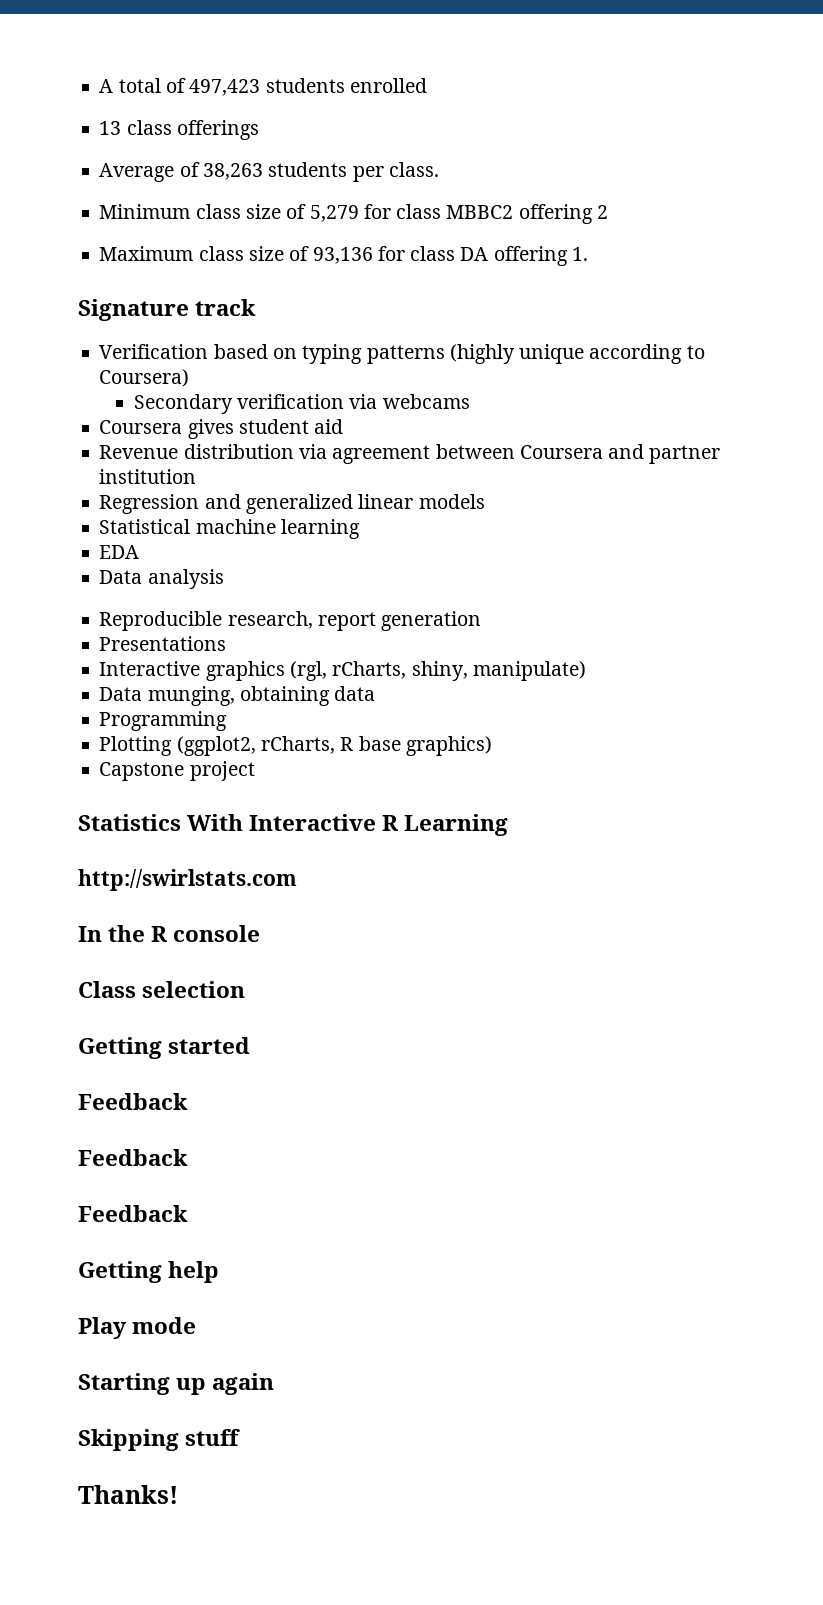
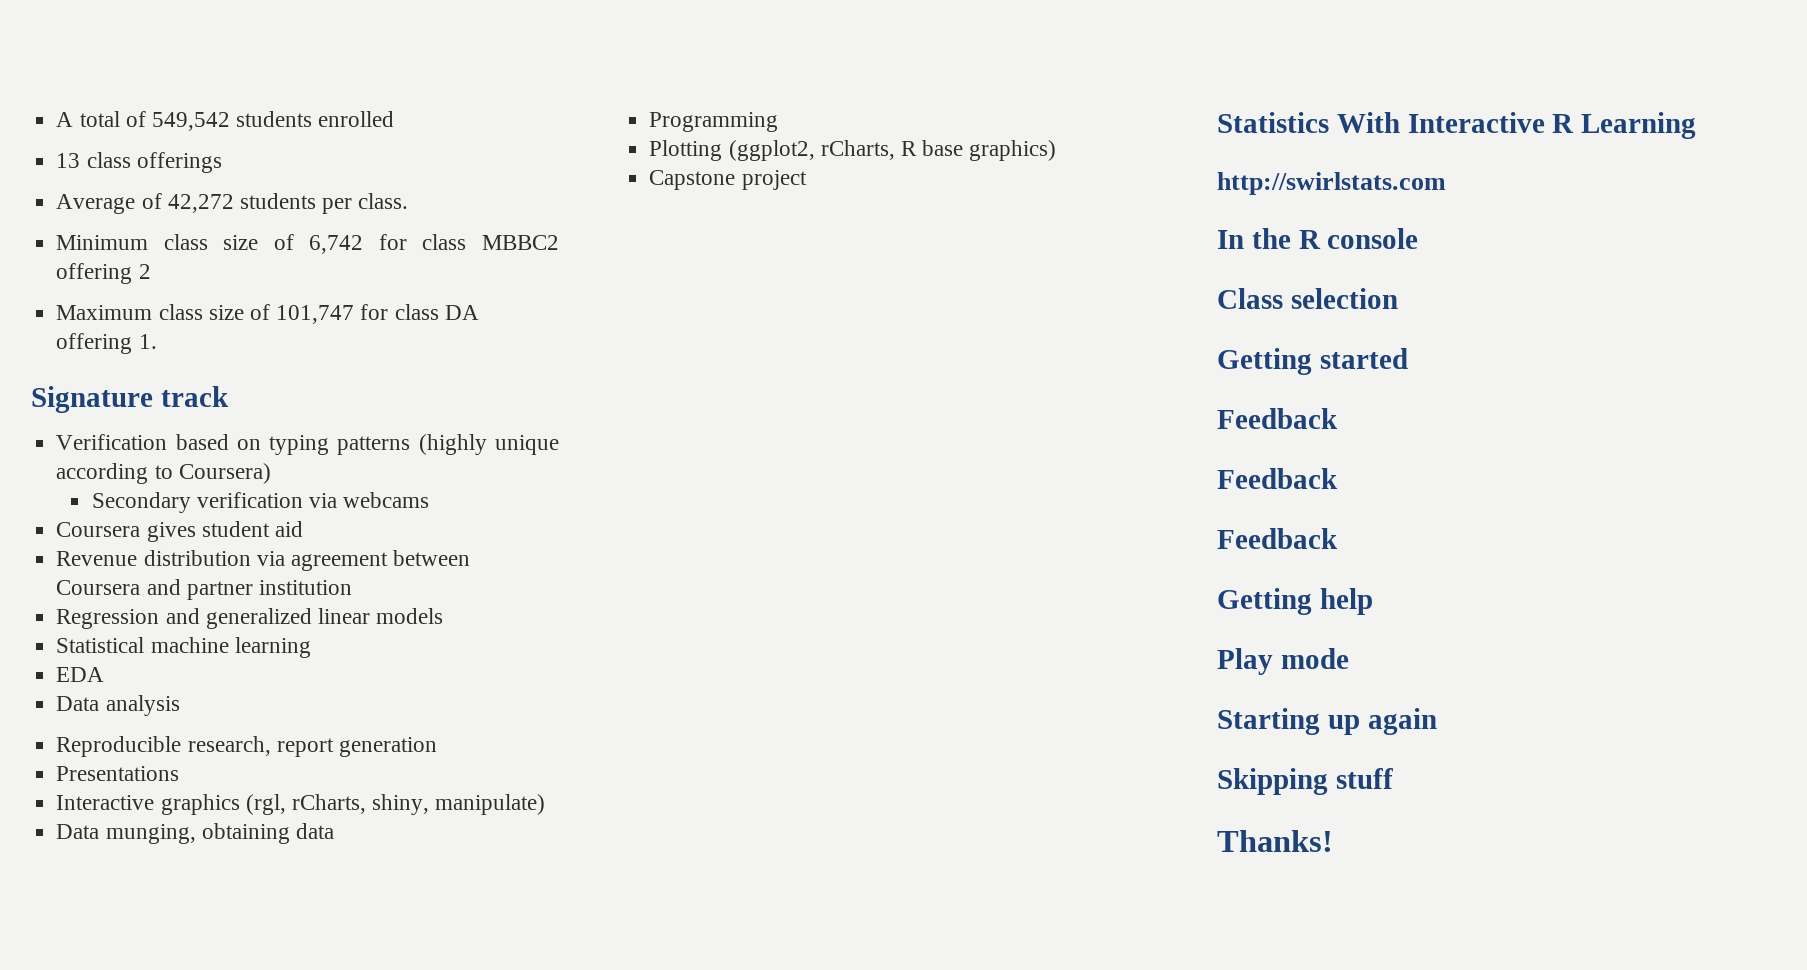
[189,79,261,96] 497,423 -> [151,112,230,131] 549,542
[202,163,263,180] 38,263 -> [167,194,234,213] 42,272
[309,205,359,222] 5,279 -> [309,235,364,254] 6,742
[312,247,373,264] 93,136 -> [276,305,355,324] 101,747

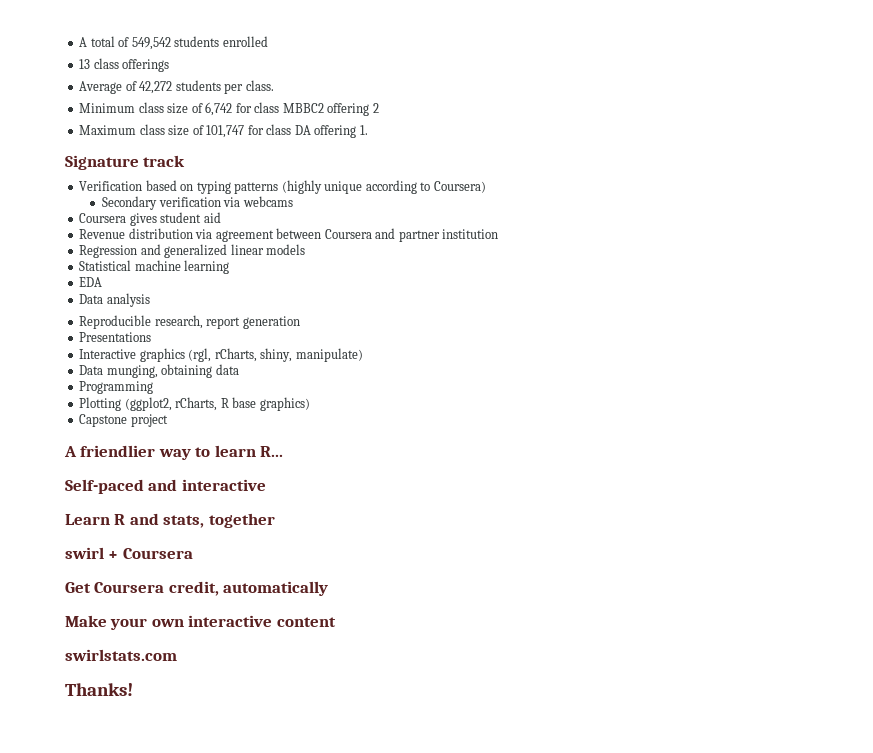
[1217,112,1697,139] [1217,172,1446,195] [1217,228,1419,249] [1217,288,1398,309] [1217,348,1408,375] [1217,408,1338,429] [1217,468,1338,489] [1217,528,1338,549] [1217,588,1373,615] [1217,648,1349,675] [1217,708,1437,735] [1217,768,1393,795] Statistics With Interactive R Learning // http://swirlstats.com // In the R console // Class selection // Getting started // Feedback // Feedback // Feedback // Getting help // Play mode // Starting up again // Skipping stuff -> [64,445,284,460] [65,479,266,494] [65,513,275,528] [65,547,193,559] [65,581,329,596] [65,615,336,630] [65,649,177,661] A friendlier way to learn R... // Self-paced and interactive // Learn R and stats, together // swirl + Coursera // Get Coursera credit, automatically // Make your own interactive content // swirlstats.com

